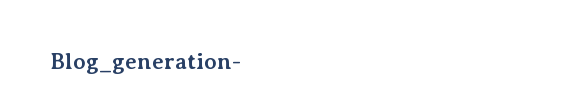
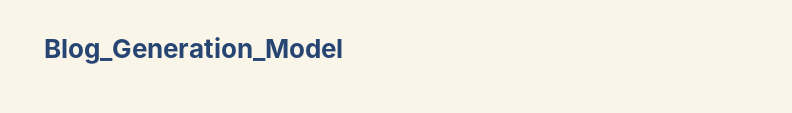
[50,53,241,74] Blog_generation- -> [44,37,343,64] Blog_Generation_Model

